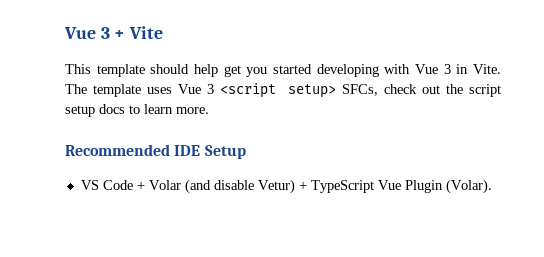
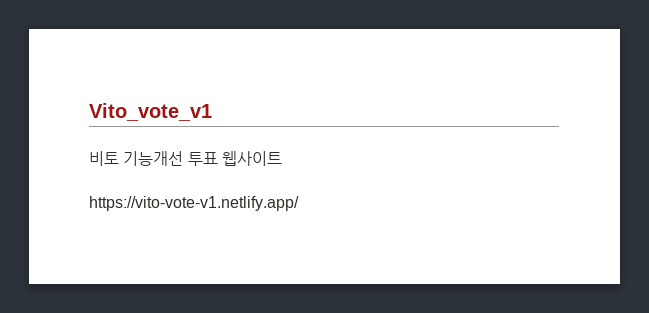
[64,26,164,39] [65,64,502,77] [65,83,501,98] [65,104,209,117] [65,144,246,159] [80,179,492,194] Vue 3 + Vite // This template should help get you started developing with Vue 3 in Vite. The template uses Vue 3 <script setup> SFCs, check out the script setup docs to learn more. // Recommended IDE Setup // VS Code + Volar (and disable Vetur) + TypeScript Vue Plugin (Volar). -> [89,103,212,121] [89,151,282,166] [89,196,299,211] Vito_vote_v1 // 비토 기능개선 투표 웹사이트 // https://vito-vote-v1.netlify.app/

